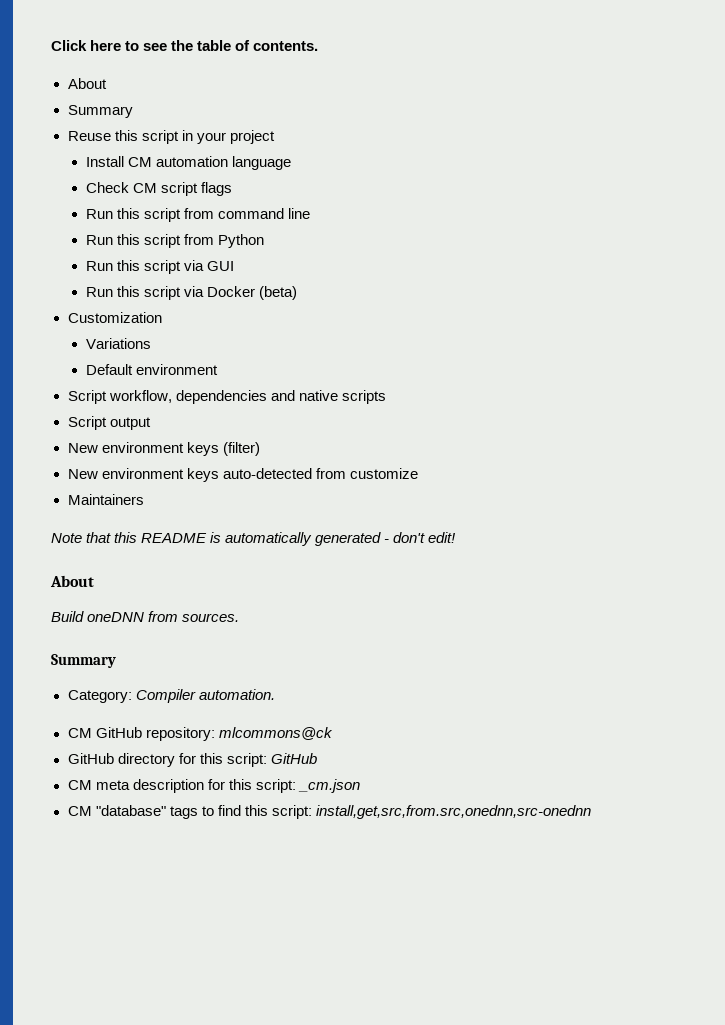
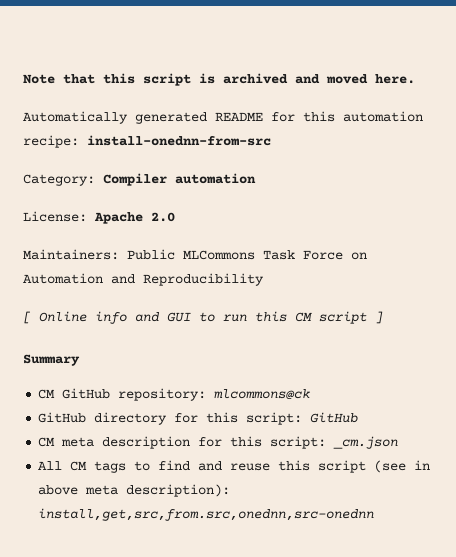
[51,40,319,51] [67,78,107,89] [67,105,133,118] [67,130,275,144] [85,156,292,170] [85,182,233,196] [85,208,311,222] [85,234,265,248] [85,260,235,274] [85,286,298,300] [67,312,162,323] [85,338,151,349] [85,364,219,375] [67,390,386,404] [67,416,151,430] [67,442,260,456] [67,468,418,482] [67,494,144,505] [51,532,457,546] [50,575,94,587] [51,611,240,622] [51,654,116,668] [67,689,275,703] Click here to see the table of contents. // About // Summary // Reuse this script in your project // Install CM automation language // Check CM script flags // Run this script from command line // Run this script from Python // Run this script via GUI // Run this script via Docker (beta) // Customization // Variations // Default environment // Script workflow, dependencies and native scripts // Script output // New environment keys (filter) // New environment keys auto-detected from customize // Maintainers // Note that this README is automatically generated - don't edit! // About // Build oneDNN from sources. // Summary // Category: Compiler automation. -> [23,73,415,86] [23,111,423,124] [23,135,271,148] [23,173,256,186] [23,211,175,224] [23,249,367,260] [23,273,264,286] [23,311,383,324] [23,354,80,366] Note that this script is archived and moved here. // Automatically generated README for this automation recipe: install-onednn-from-src // Category: Compiler automation // License: Apache 2.0 // Maintainers: Public MLCommons Task Force on Automation and Reproducibility // [ Online info and GUI to run this CM script ] // Summary
[67,805,166,816] CM "database" -> [38,461,88,471] All CM
[244,805,312,819] this script: -> [198,460,431,473] [38,484,231,497] and reuse this script (see in above meta description):

